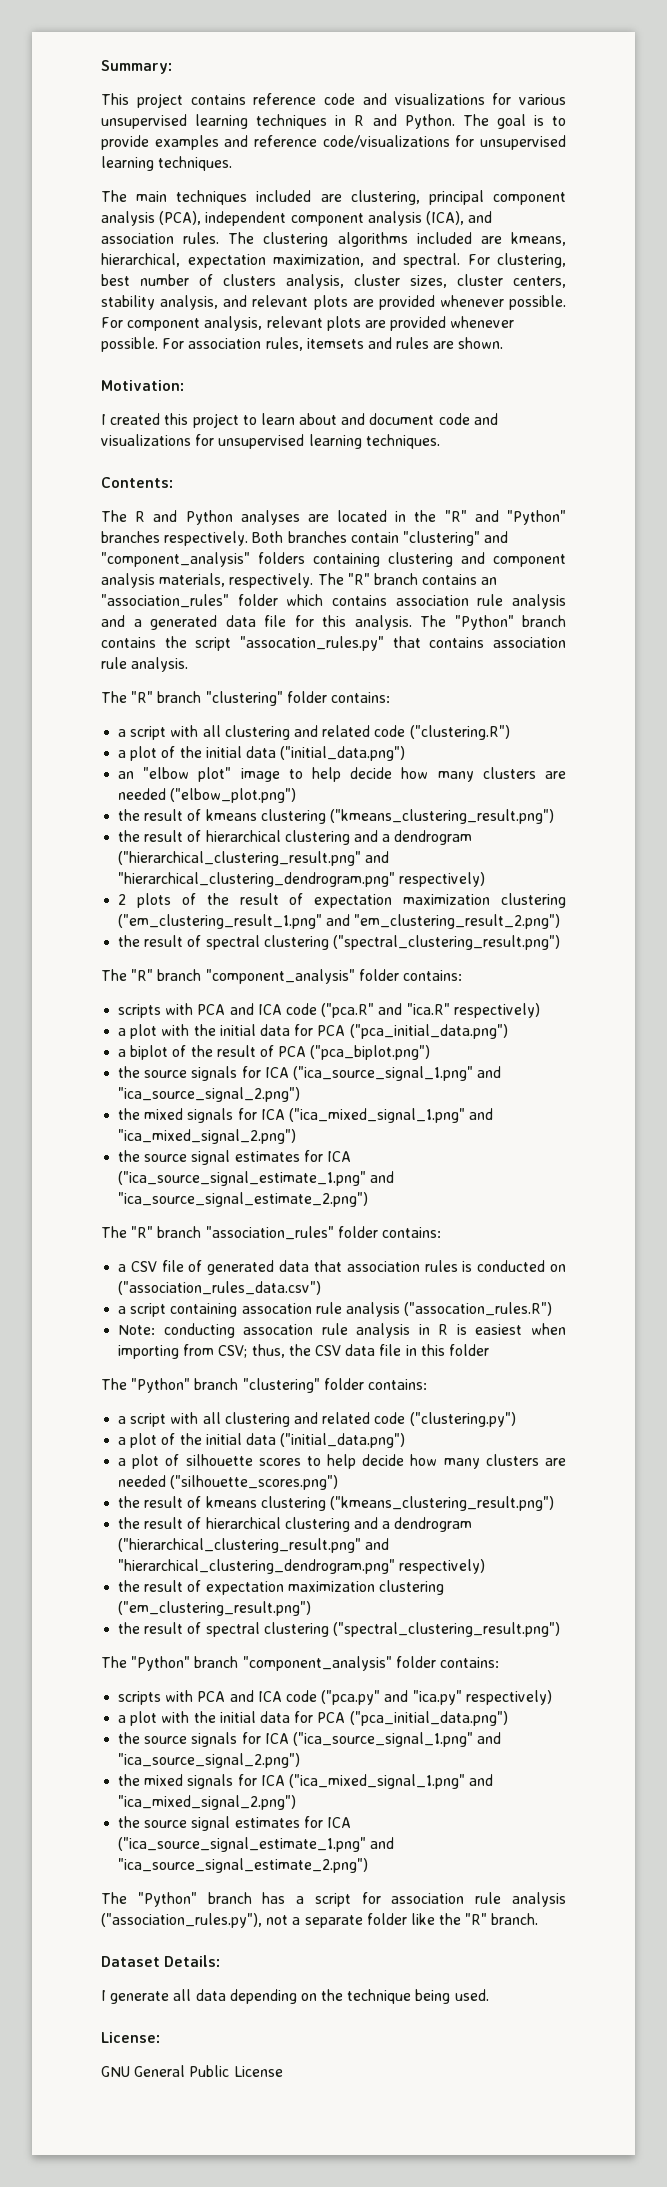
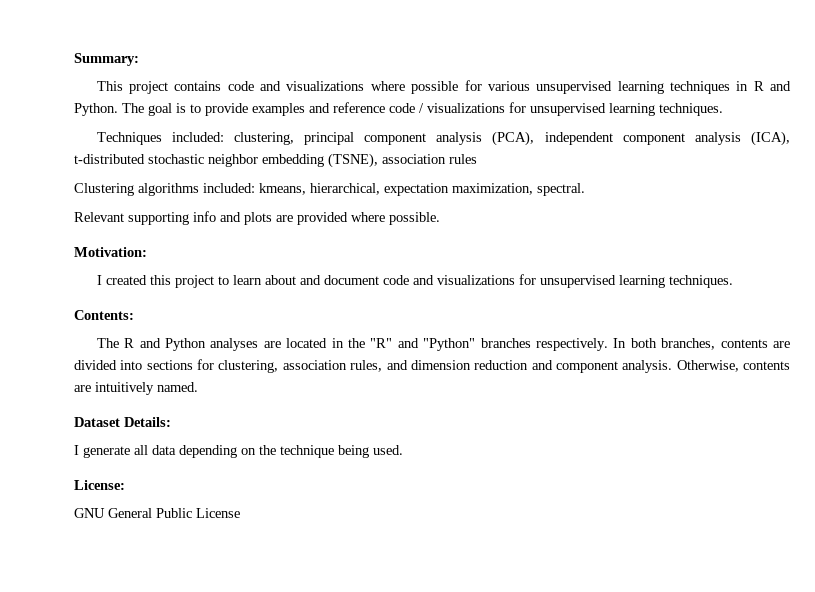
[253,93,485,105] reference code and visualizations -> [227,81,459,94] code and visualizations where possible
[322,135,566,150] [101,156,233,171] [101,190,342,205] code/visualizations for unsupervised learning techniques. // The main techniques included are -> [389,102,723,116] [96,132,224,145] code / visualizations for unsupervised learning techniques. // Techniques included:
[468,211,493,223] [101,232,566,247] [101,253,566,268] [101,274,566,289] [101,295,566,310] [101,316,515,331] [101,337,504,352] and association rules. The clustering algorithms included are kmeans, hierarchical, expectation maximization, and spectral. For clustering, best number of clusters analysis, cluster sizes, cluster centers, stability analysis, and relevant plots are provided whenever possible. For component analysis, relevant plots are provided whenever possible. For association rules, itemsets and rules are shown. -> [74,153,477,168] [74,183,585,196] [74,211,440,225] t-distributed stochastic neighbor embedding (TSNE), association rules // Clustering algorithms included: kmeans, hierarchical, expectation maximization, spectral. // Relevant supporting info and plots are provided where possible.
[252,531,509,546] [101,552,566,567] [101,573,498,588] [101,594,566,609] [101,615,566,630] [101,636,566,651] [101,657,189,672] [101,691,390,706] [118,725,510,740] [118,746,406,761] [118,767,566,782] [118,788,297,803] [118,809,554,824] [118,830,473,845] [118,851,390,866] [118,872,486,887] [118,893,566,908] [118,914,561,929] [118,935,560,950] [101,969,462,984] [118,1003,540,1018] [118,1024,508,1039] [118,1045,431,1060] [118,1066,502,1081] [118,1087,301,1102] [118,1108,494,1123] [118,1129,297,1144] [118,1150,351,1165] [118,1171,395,1186] [118,1192,369,1207] [101,1226,441,1240] [118,1260,566,1275] [118,1281,322,1295] [118,1302,553,1317] [118,1323,566,1338] [118,1344,489,1359] [101,1378,427,1393] [118,1412,516,1427] [118,1433,406,1448] [118,1454,566,1469] [118,1475,339,1490] [118,1496,554,1511] [118,1517,473,1532] [118,1538,390,1553] [118,1559,486,1574] [118,1580,444,1595] [118,1601,312,1616] [118,1622,560,1637] [101,1656,499,1671] [118,1690,552,1705] [118,1711,508,1726] [118,1732,502,1747] [118,1753,301,1768] [118,1774,494,1789] [118,1795,297,1810] [118,1816,351,1831] [118,1837,395,1852] [118,1858,369,1873] [101,1892,566,1907] [101,1913,539,1928] Both branches contain "clustering" and "component_analysis" folders containing clustering and component analysis materials, respectively. The "R" branch contains an "association_rules" folder which contains association rule analysis and a generated data file for this analysis. The "Python" branch contains the script "assocation_rules.py" that contains association rule analysis. // The "R" branch "clustering" folder contains: // a script with all clustering and related code ("clustering.R") // a plot of the initial data ("initial_data.png") // an "elbow plot" image to help decide how many clusters are needed ("elbow_plot.png") // the result of kmeans clustering ("kmeans_clustering_result.png") // the result of hierarchical clustering and a dendrogram ("hierarchical_clustering_result.png" and "hierarchical_clustering_dendrogram.png" respectively) // 2 plots of the result of expectation maximization clustering ("em_clustering_result_1.png" and "em_clustering_result_2.png") // the result of spectral clustering ("spectral_clustering_result.png") // The "R" branch "component_analysis" folder contains: // scripts with PCA and ICA code ("pca.R" and "ica.R" respectively) // a plot with the initial data for PCA ("pca_initial_data.png") // a biplot of the result of PCA ("pca_biplot.png") // the source signals for ICA ("ica_source_signal_1.png" and "ica_source_signal_2.png") // the mixed signals for ICA ("ica_mixed_signal_1.png" and "ica_mixed_signal_2.png") // the source signal estimates for ICA ("ica_source_signal_estimate_1.png" and "ica_source_signal_estimate_2.png") // The "R" branch "association_rules" folder contains: // a CSV file of generated data that association rules is conducted on ("association_rules_data.csv") // a script containing assocation rule analysis ("assocation_rules.R") // Note: conducting assocation rule analysis in R is easiest when importing from CSV; thus, the CSV data file in this folder // The "Python" branch "clustering" folder contains: // a script with all clustering and related code ("clustering.py") // a plot of the initial data ("initial_data.png") // a plot of silhouette scores to help decide how many clusters are needed ("silhouette_scores.png") // the result of kmeans clustering ("kmeans_clustering_result.png") // the result of hierarchical clustering and a dendrogram ("hierarchical_clustering_result.png" and "hierarchical_clustering_dendrogram.png" respectively) // the result of expectation maximization clustering ("em_clustering_result.png") // the result of spectral clustering ("spectral_clustering_result.png") // The "Python" branch "component_analysis" folder contains: // scripts with PCA and ICA code ("pca.py" and "ica.py" respectively) // a plot with the initial data for PCA ("pca_initial_data.png") // the source signals for ICA ("ica_source_signal_1.png" and "ica_source_signal_2.png") // the mixed signals for ICA ("ica_mixed_signal_1.png" and "ica_mixed_signal_2.png") // the source signal estimates for ICA ("ica_source_signal_estimate_1.png" and "ica_source_signal_estimate_2.png") // The "Python" branch has a script for association rule analysis ("association_rules.py"), not a separate folder like the "R" branch. -> [613,338,791,350] [74,359,790,373] [74,382,198,395] In both branches, contents are divided into sections for clustering, association rules, and dimension reduction and component analysis. Otherwise, contents are intuitively named.

